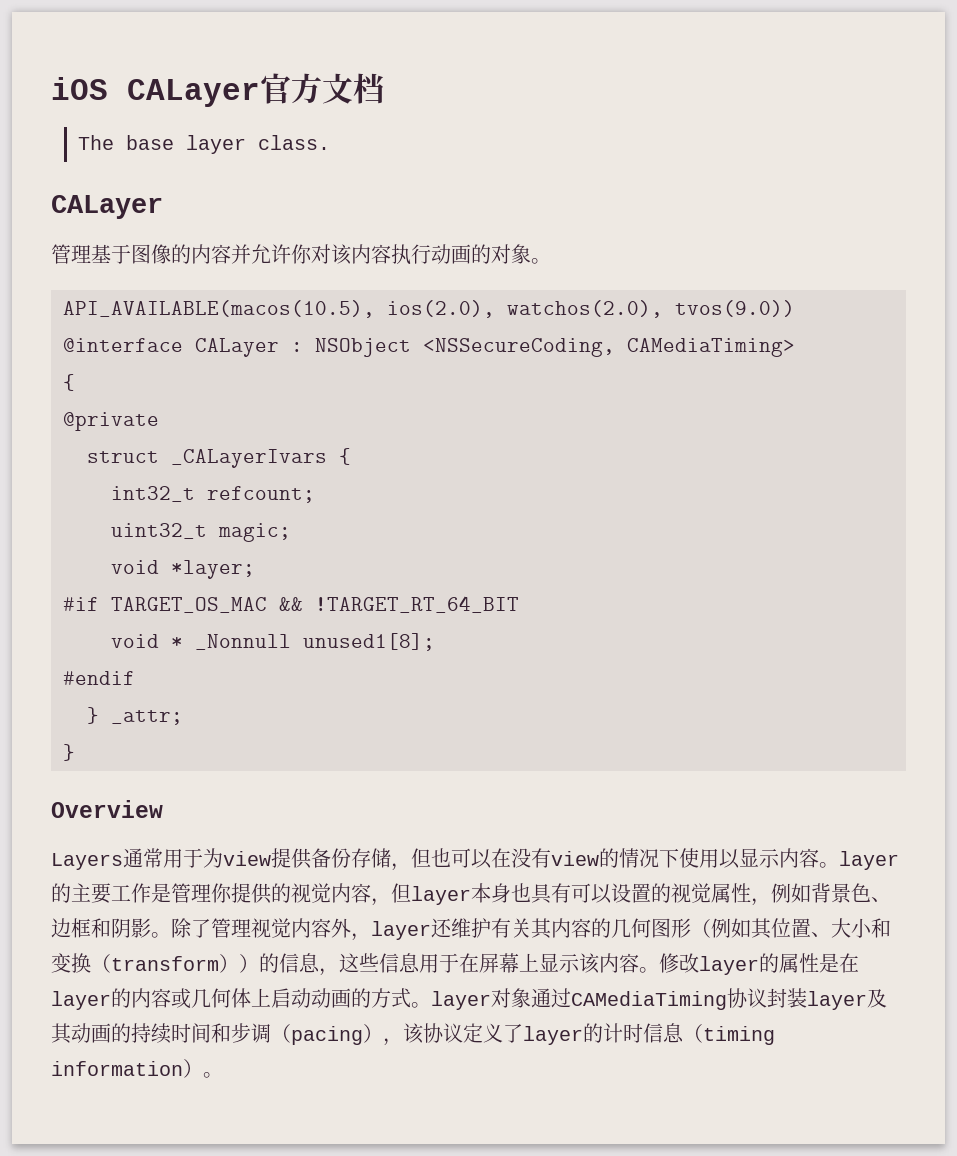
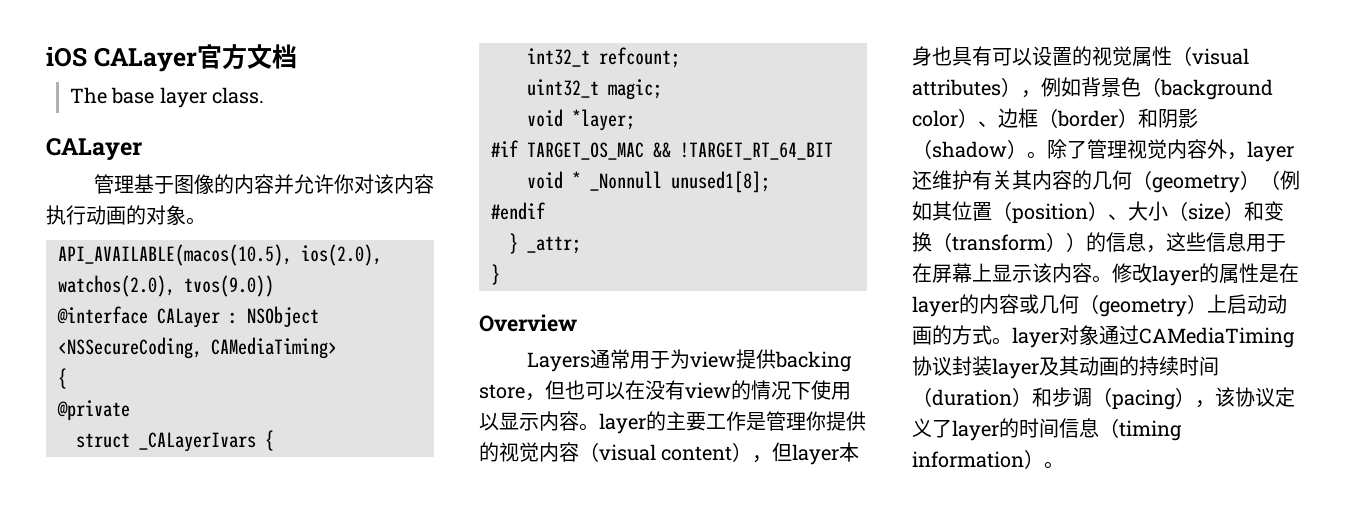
[311,848,391,868] 备份存储 -> [774,351,852,372] [479,384,525,399] backing store
(371, 893) none -> [579,442,753,462] （visual content）
[751,883,891,906] [51,918,151,938] ，例如背景色、边框和阴影 -> [1172,46,1249,66] [912,77,1273,100] [912,108,1198,128] [912,139,1027,159] （visual attributes），例如背景色（background color）、边框（border）和阴影（shadow）
[651,918,691,938] 图形 -> [1132,170,1260,193] （geometry）
[811,918,872,938] 、大小 -> [992,201,1244,224] （position）、大小（size）
[231,988,251,1008] 体 -> [1079,294,1207,317] （geometry）
(211, 1033) none -> [912,387,1032,407] （duration）
[603,1023,643,1043] 计时 -> [1019,418,1059,438] 时间

